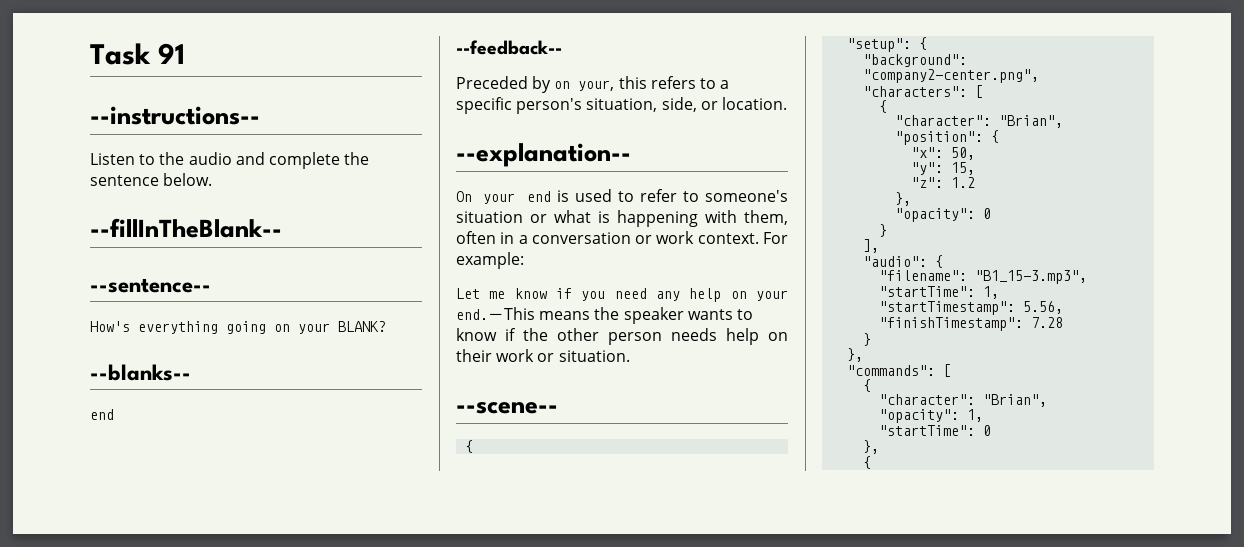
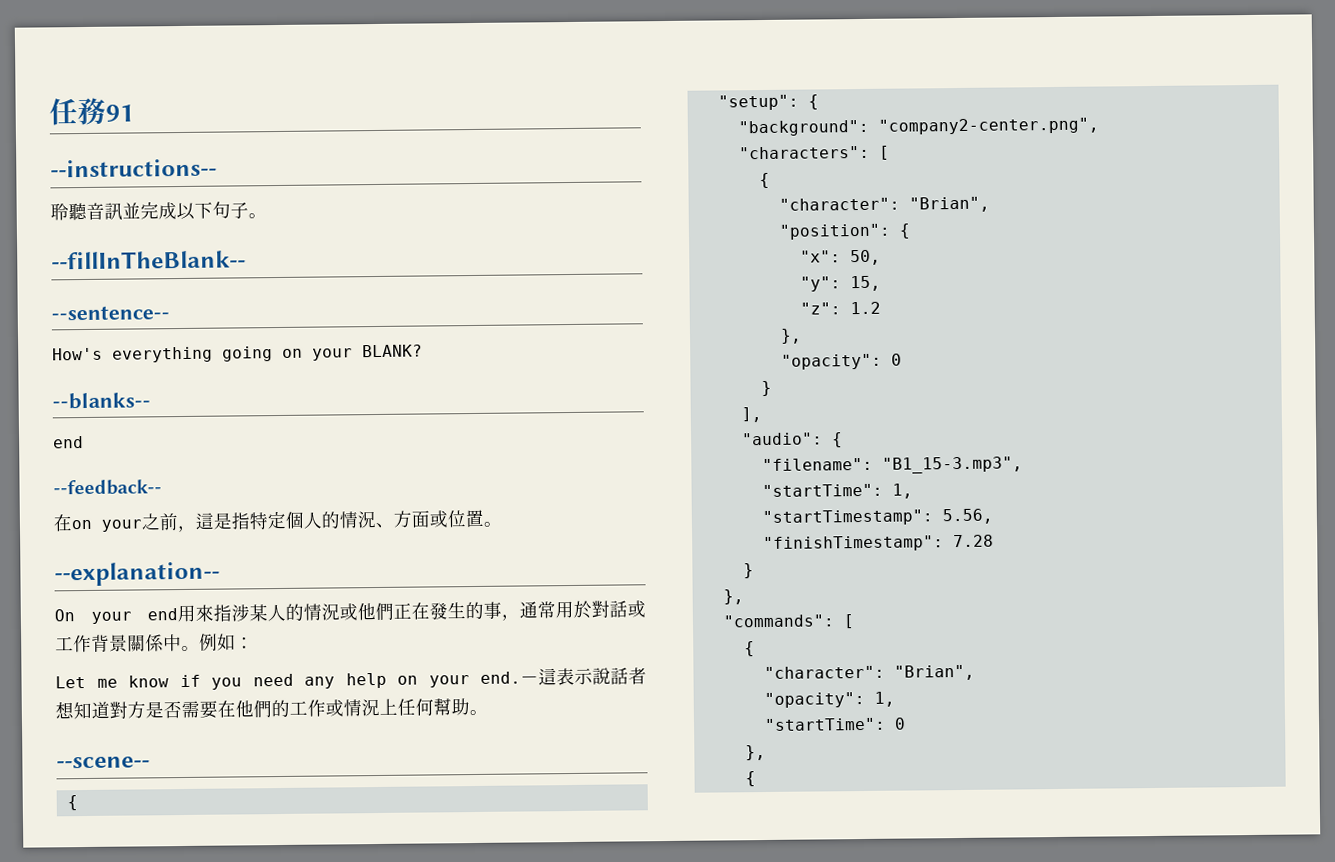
[90,43,151,65] Task -> [49,97,106,126] 任務
[90,152,370,169] [90,173,213,186] Listen to the audio and complete the sentence below. -> [50,201,267,221] 聆聽音訊並完成以下句子。
[456,76,730,93] [456,97,787,114] [456,143,631,167] [456,189,788,204] [456,210,788,227] [456,231,788,244] [456,252,524,269] Preceded by on your, this refers to a specific person's situation, side, or location. // --explanation-- // On your end is used to refer to someone's situation or what is happening with them, often in a conversation or work context. For example: -> [53,509,502,533] [54,561,220,587] [54,600,646,624] [55,633,254,653] 在on your之前，這是指特定個人的情況、方面或位置。 // --explanation-- // On your end用來指涉某人的情況或他們正在發生的事，通常用於對話或工作背景關係中。例如：
[504,307,753,324] [456,328,788,345] [456,349,630,362] This means the speaker wants to know if the other person needs help on their work or situation. -> [538,667,647,686] [55,698,488,720] 這表示說話者想知道對方是否需要在他們的工作或情況上任何幫助。

